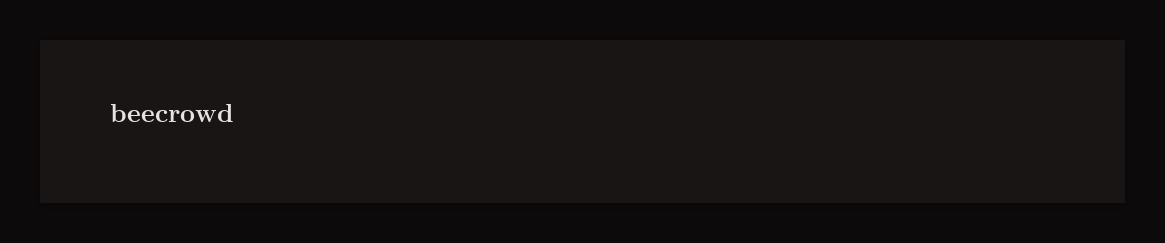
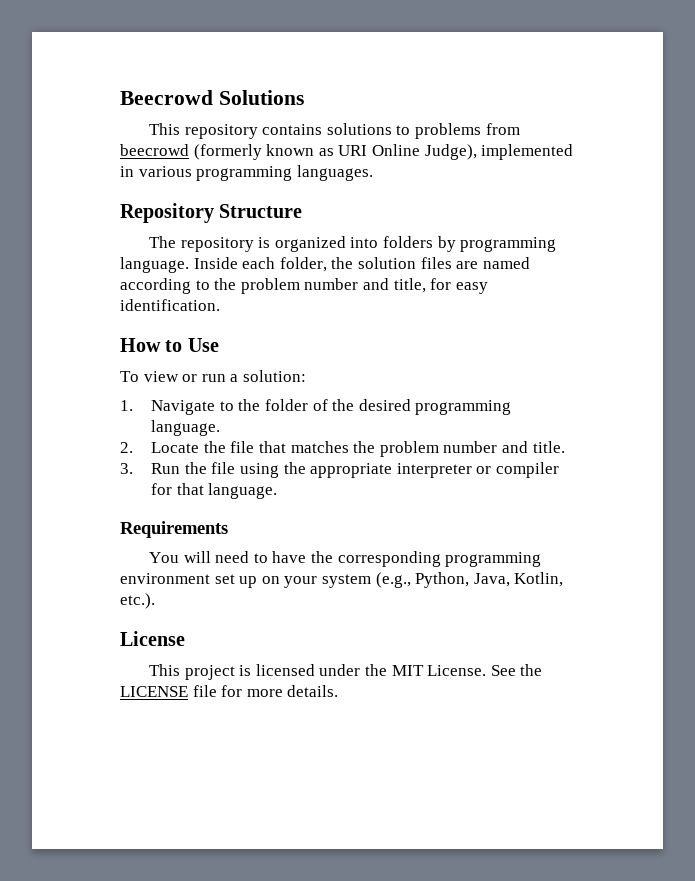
[110,104,234,122] beecrowd -> [120,90,304,105] [149,123,520,139] [120,144,574,160] [120,165,373,181] [120,203,303,223] [149,236,557,252] [120,257,530,273] [120,278,488,294] [120,299,220,311] [120,338,219,352] [120,370,306,382] [120,399,512,415] [151,420,221,436] [120,441,565,457] [120,462,559,478] [151,483,278,499] [120,521,228,538] [149,551,542,567] [120,572,564,588] [120,593,155,609] [120,631,185,646] [149,664,543,680] [120,685,339,697] Beecrowd Solutions // This repository contains solutions to problems from beecrowd (formerly known as URI Online Judge), implemented in various programming languages. // Repository Structure // The repository is organized into folders by programming language. Inside each folder, the solution files are named according to the problem number and title, for easy identification. // How to Use // To view or run a solution: // 1. Navigate to the folder of the desired programming language. // 2. Locate the file that matches the problem number and title. // 3. Run the file using the appropriate interpreter or compiler for that language. // Requirements // You will need to have the corresponding programming environment set up on your system (e.g., Python, Java, Kotlin, etc.). // License // This project is licensed under the MIT License. See the LICENSE file for more details.

